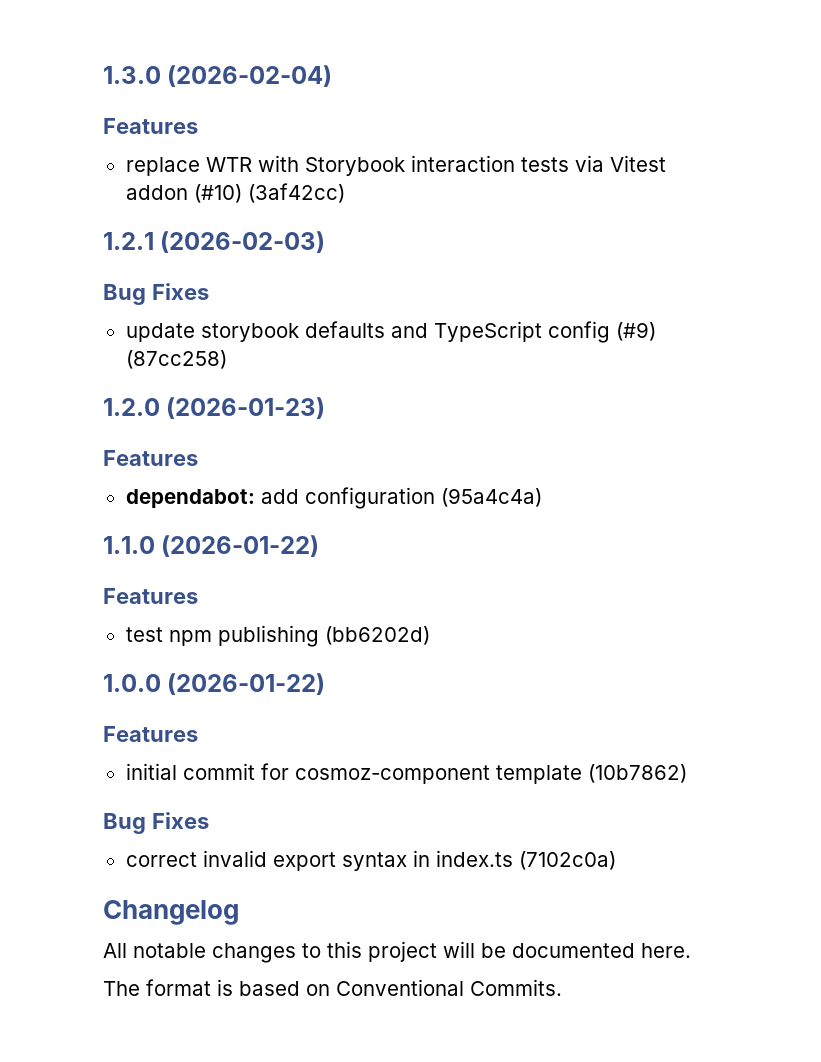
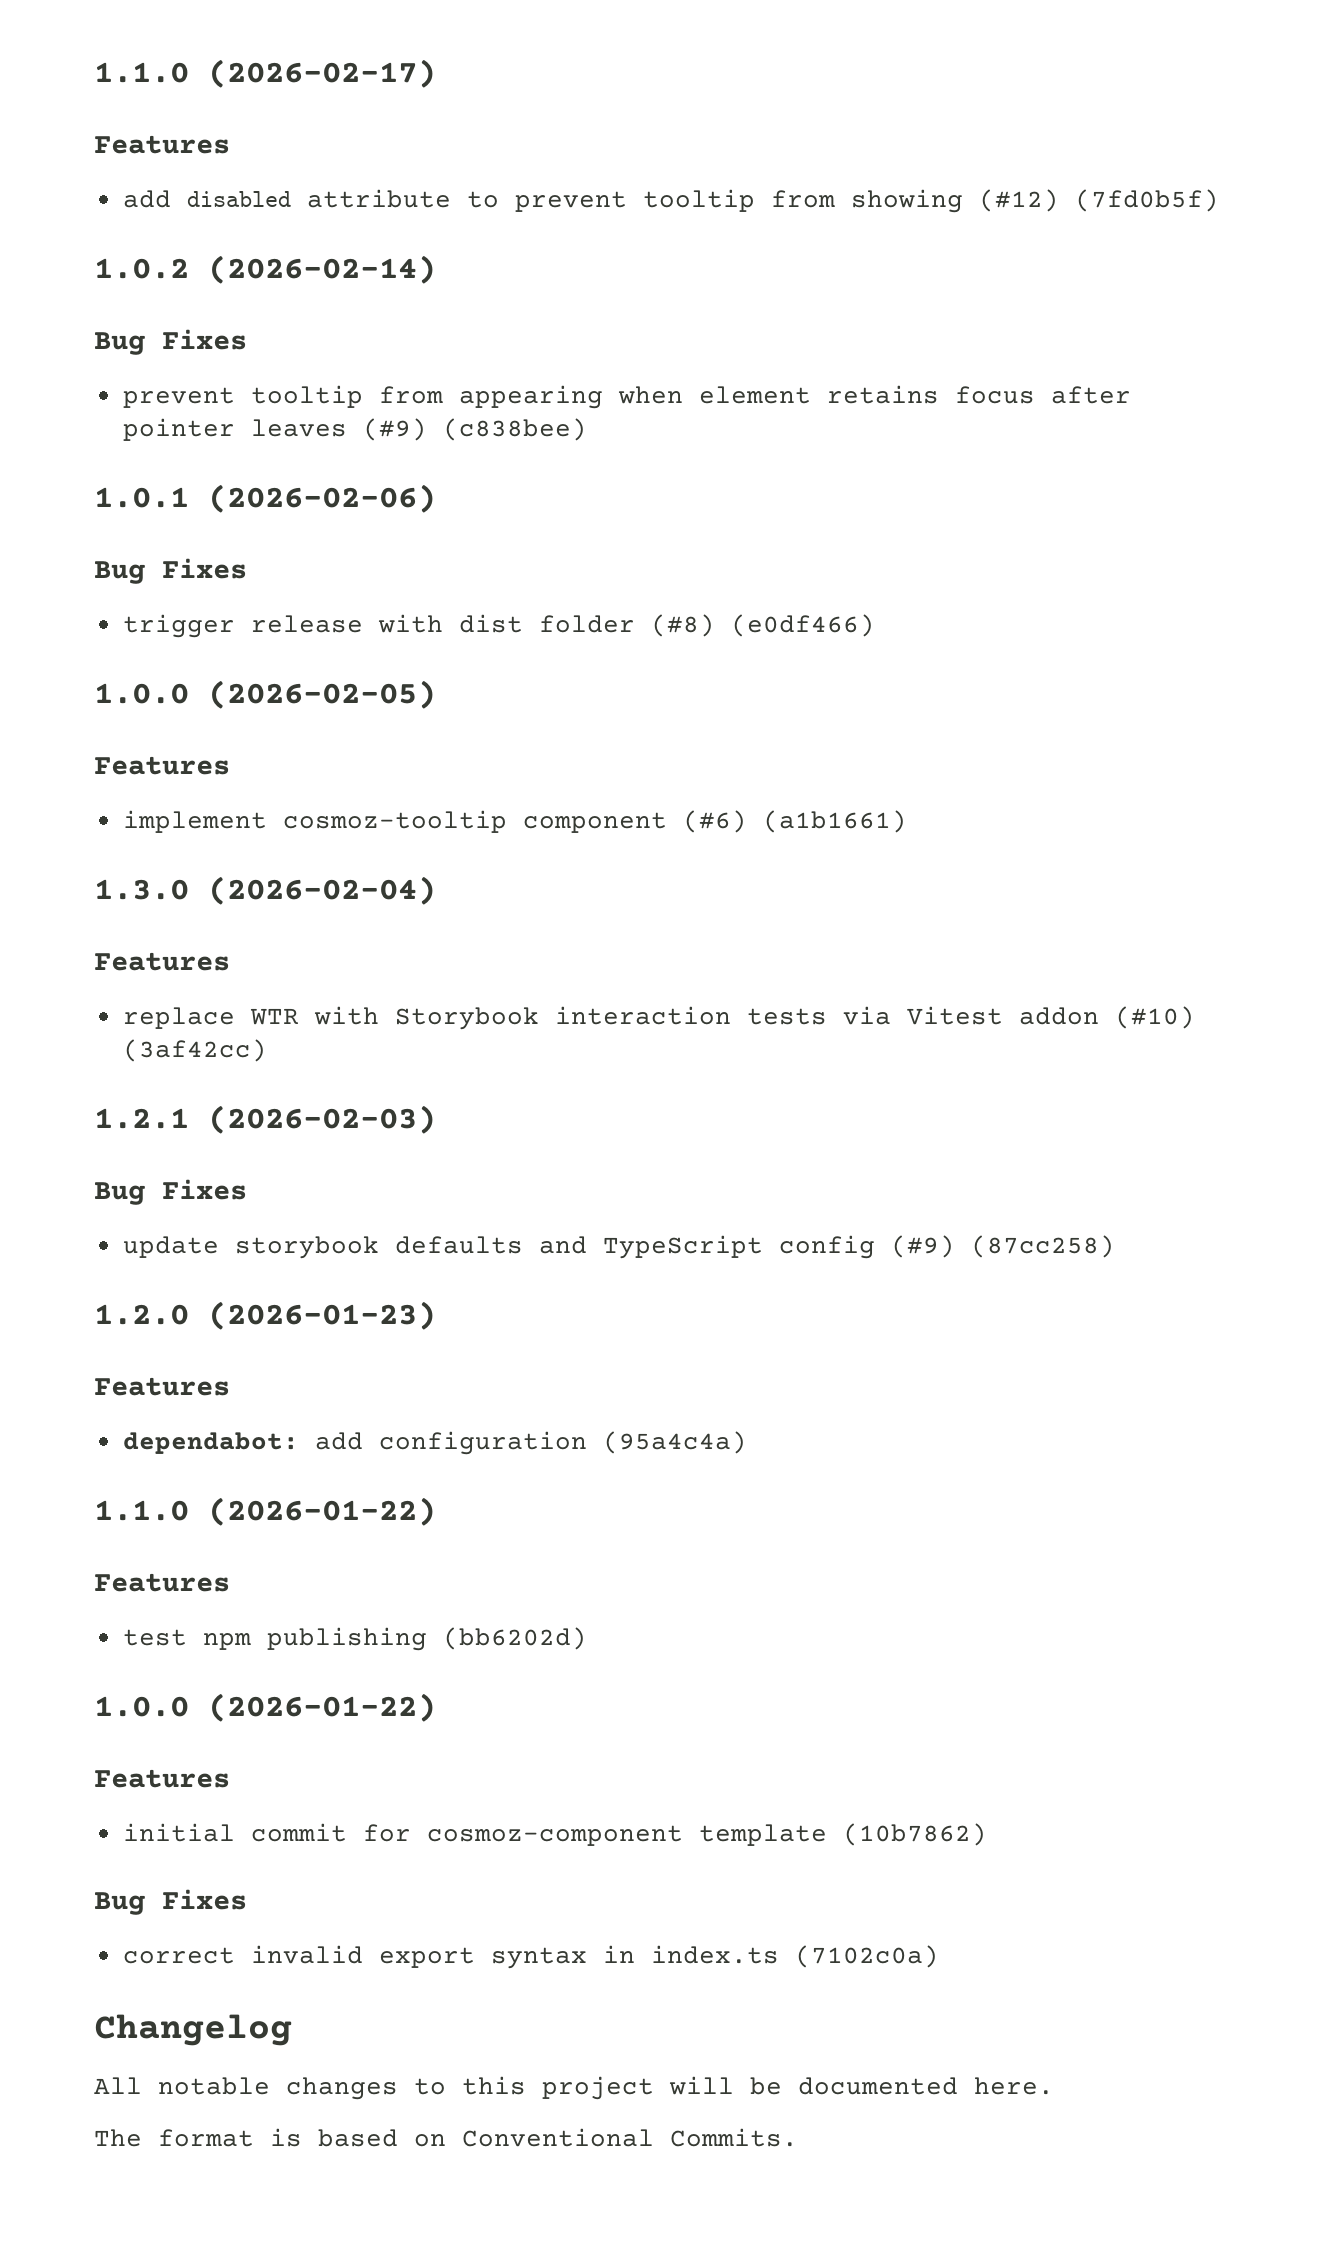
(103, 75) none -> [94,59,436,88] [94,135,230,154] [122,189,1219,213] [94,255,436,284] [94,329,247,355] [122,385,1131,409] [122,418,587,441] [94,484,436,513] [94,558,247,584] [122,614,875,638] [94,680,436,709] [94,756,230,775] [122,810,907,833] 1.1.0 (2026-02-17) // Features // add disabled attribute to prevent tooltip from showing (#12) (7fd0b5f) // 1.0.2 (2026-02-14) // Bug Fixes // prevent tooltip from appearing when element retains focus after pointer leaves (#9) (c838bee) // 1.0.1 (2026-02-06) // Bug Fixes // trigger release with dist folder (#8) (e0df466) // 1.0.0 (2026-02-05) // Features // implement cosmoz-tooltip component (#6) (a1b1661) //

